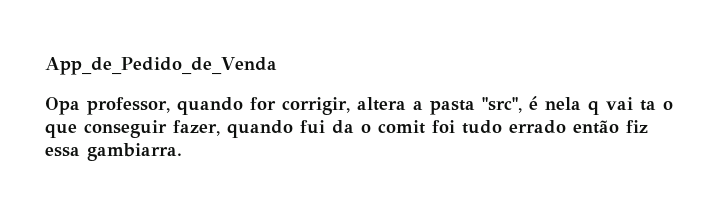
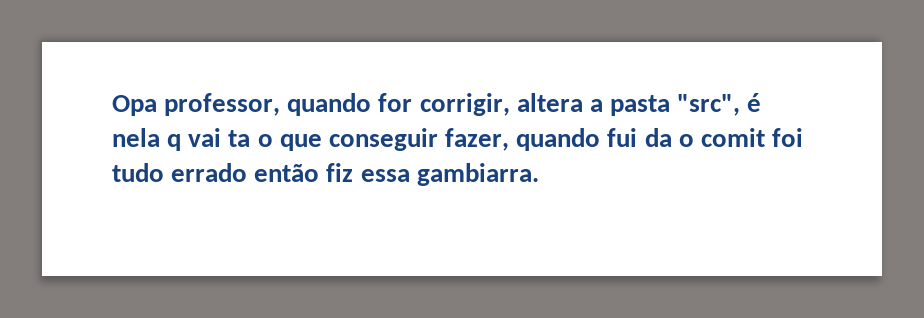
[45,57,277,75] App_de_Pedido_de_Venda // -> (112, 105) none

